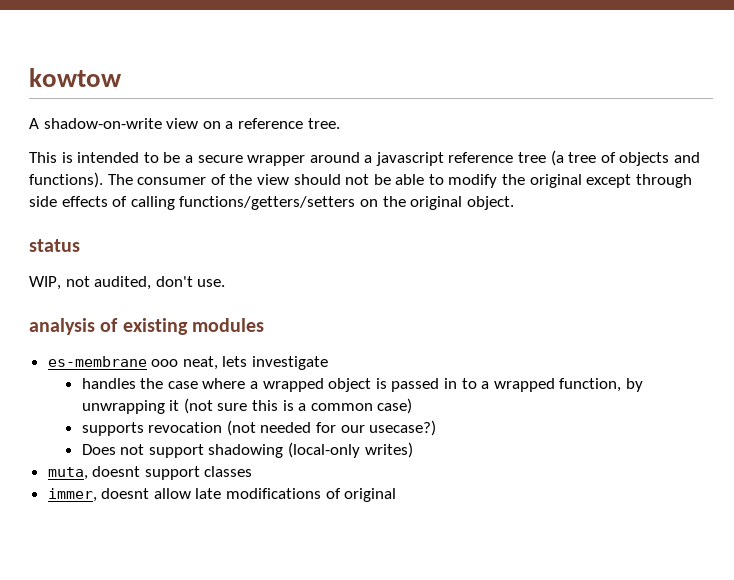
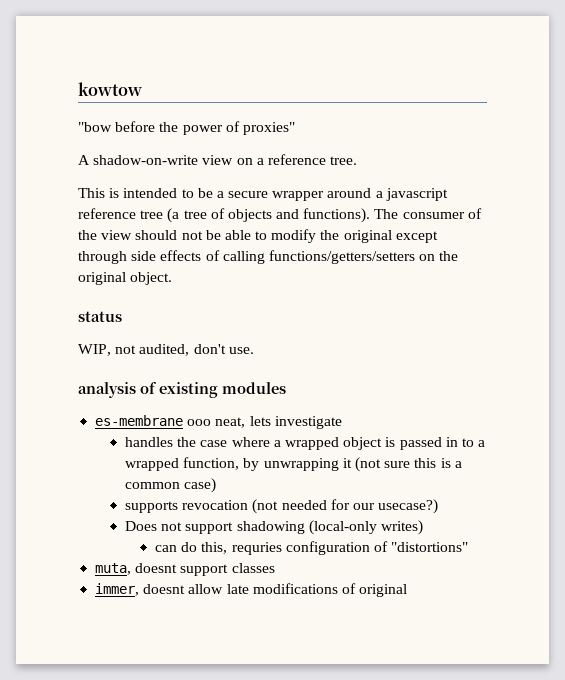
(122, 77) none -> [78,121,295,135] // "bow before the power of proxies"
(413, 450) none -> [155,541,469,555] // can do this, requries configuration of "distortions"

